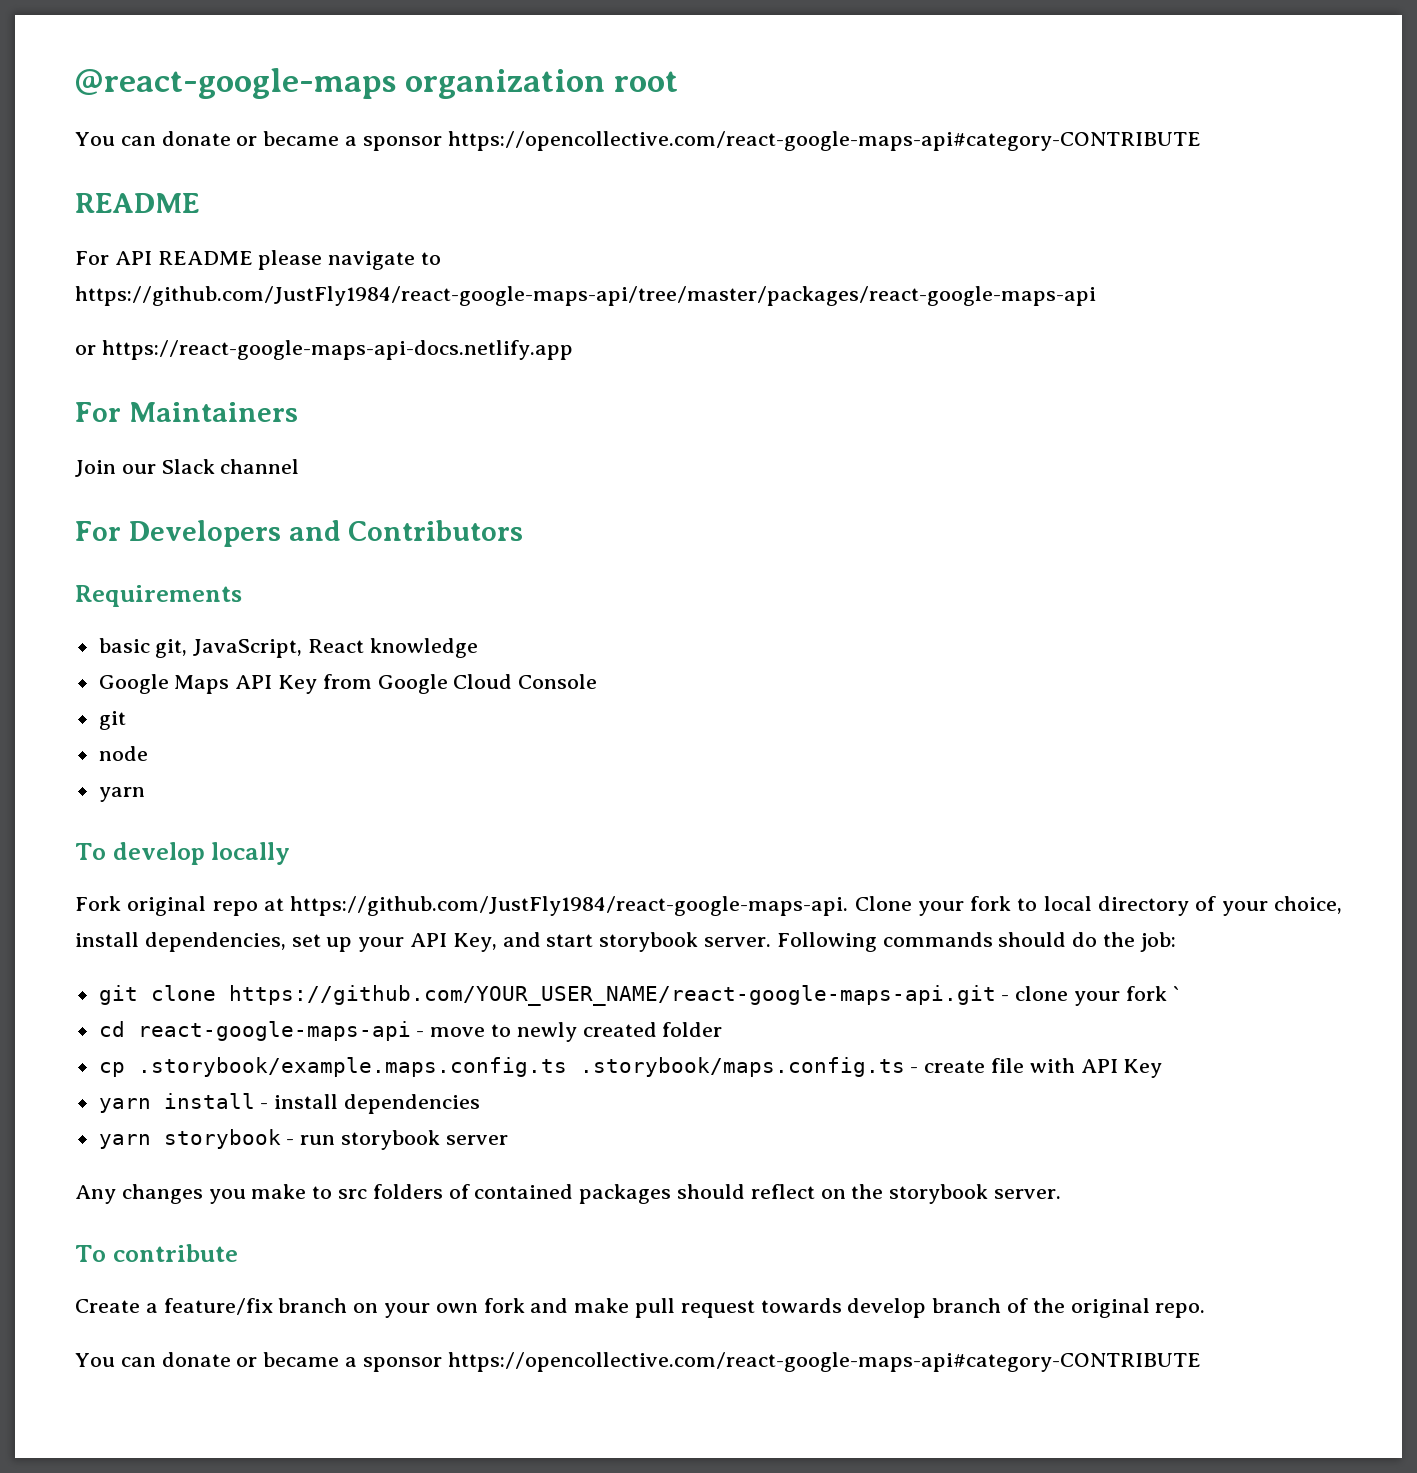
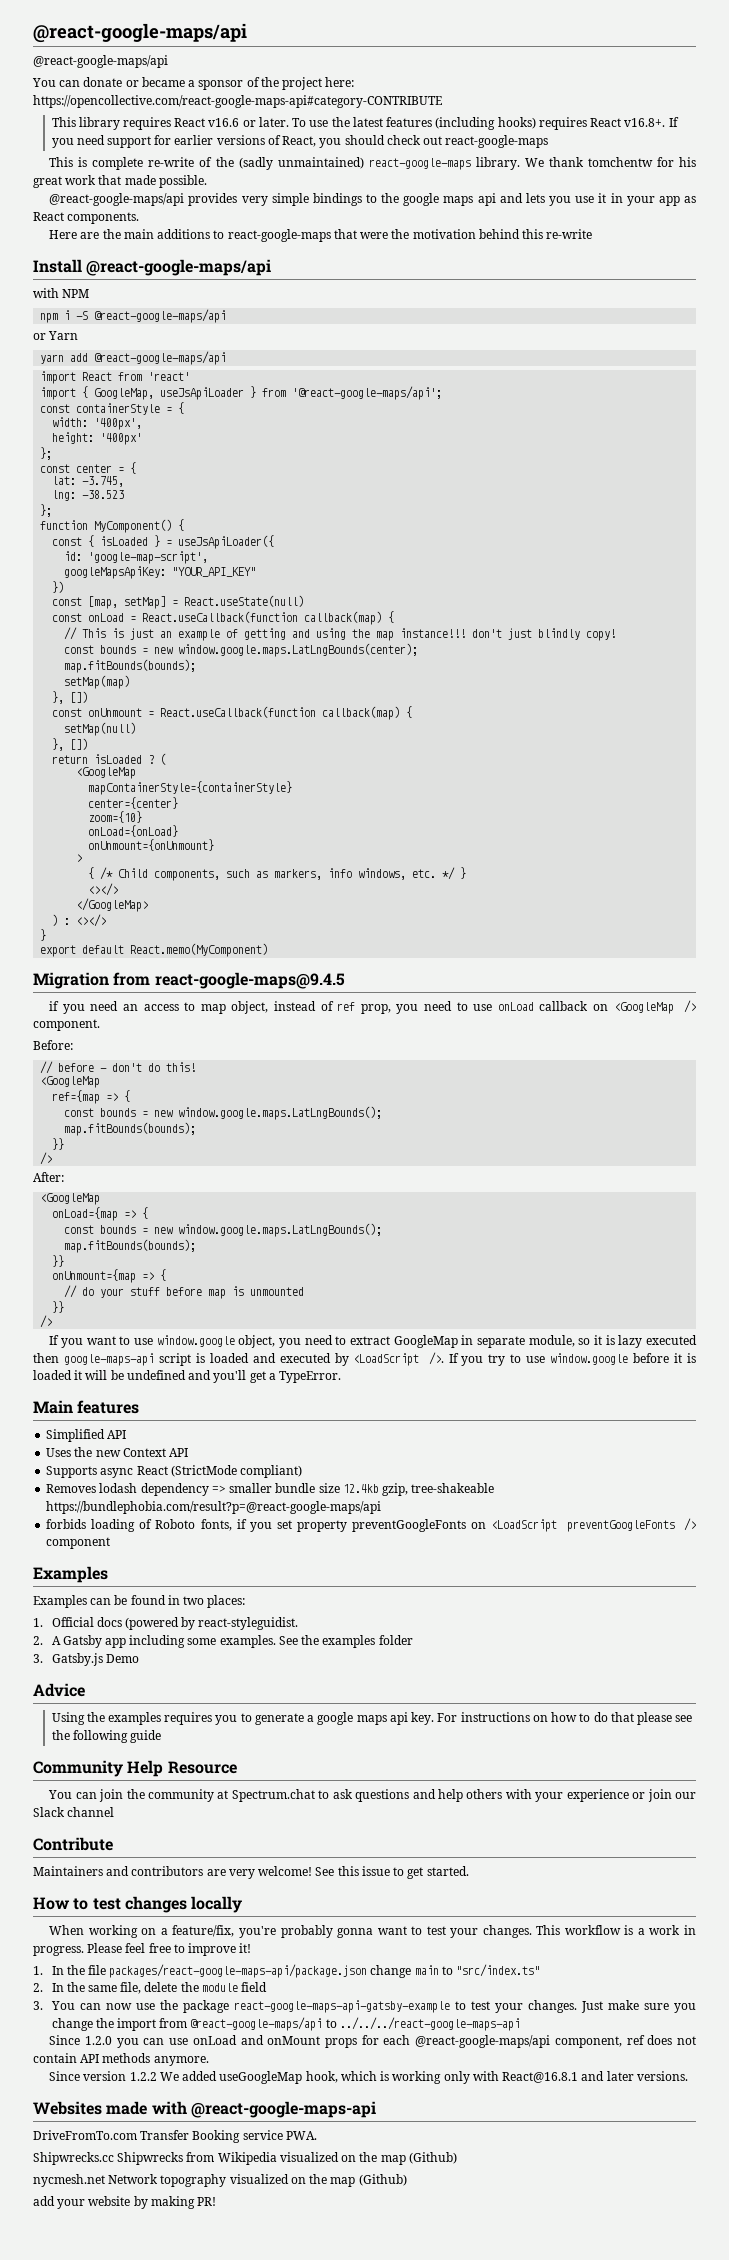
[75,68,679,99] [75,131,1201,151] [75,193,200,213] [75,250,442,270] [75,286,1096,306] [75,340,573,360] [75,402,298,422] [75,459,300,477] [75,520,524,547] [75,585,242,607] [98,638,478,658] [98,674,598,694] [98,711,126,730] [98,746,148,761] [98,787,145,802] [75,842,291,865] [75,896,1343,916] [75,932,1176,952] [98,985,1180,1006] [98,1021,723,1042] [98,1057,1163,1078] [98,1093,481,1114] [98,1129,508,1150] [75,1184,1062,1204] [75,1244,238,1262] [75,1298,1206,1318] [75,1352,1201,1372] @react-google-maps organization root // You can donate or became a sponsor https://opencollective.com/react-google-maps-api#category-CONTRIBUTE // README // For API README please navigate to https://github.com/JustFly1984/react-google-maps-api/tree/master/packages/react-google-maps-api // or https://react-google-maps-api-docs.netlify.app // For Maintainers // Join our Slack channel // For Developers and Contributors // Requirements // basic git, JavaScript, React knowledge // Google Maps API Key from Google Cloud Console // git // node // yarn // To develop locally // Fork original repo at https://github.com/JustFly1984/react-google-maps-api. Clone your fork to local directory of your choice, install dependencies, set up your API Key, and start storybook server. Following commands should do the job: // git clone https://github.com/YOUR_USER_NAME/react-google-maps-api.git - clone your fork ` // cd react-google-maps-api - move to newly created folder // cp .storybook/example.maps.config.ts .storybook/maps.config.ts - create file with API Key // yarn install - install dependencies // yarn storybook - run storybook server // Any changes you make to src folders of contained packages should reflect on the storybook server. // To contribute // Create a feature/fix branch on your own fork and make pull request towards develop branch of the original repo. // You can donate or became a sponsor https://opencollective.com/react-google-maps-api#category-CONTRIBUTE -> [33,23,247,43] [33,55,168,68] [32,77,355,90] [33,95,442,108] [51,117,679,130] [51,135,549,148] [49,157,696,170] [33,175,207,188] [49,193,696,206] [33,212,140,224] [49,229,593,242] [33,259,272,276] [33,288,90,298] [40,309,227,323] [33,331,79,340] [40,351,227,365] [40,371,191,384] [40,386,443,400] [40,402,185,415] [52,417,143,430] [52,432,143,445] [40,447,53,460] [40,462,137,474] [52,476,125,487] [52,490,125,501] [40,504,53,517] [40,519,185,533] [52,535,275,549] [64,551,209,564] [64,566,257,579] [52,581,65,593] [52,595,305,609] [52,611,395,625] [64,627,617,641] [64,643,419,657] [64,659,197,673] [64,675,131,689] [52,691,89,704] [52,706,413,720] [64,722,137,736] [52,738,89,751] [52,753,167,765] [76,767,137,779] [88,781,293,795] [88,797,179,809] [88,811,143,823] [88,825,179,837] [88,839,215,851] [76,854,83,862] [88,867,467,881] [88,883,119,896] [76,898,149,912] [52,914,107,927] [40,929,47,941] [40,943,269,957] [33,972,345,989] [49,1000,696,1014] [33,1019,100,1031] [33,1040,73,1050] [40,1061,197,1074] [40,1076,101,1088] [52,1090,131,1104] [64,1106,383,1120] [64,1122,197,1136] [52,1138,65,1150] [40,1152,53,1165] [33,1172,64,1182] [40,1193,101,1205] [52,1207,149,1221] [64,1223,383,1237] [64,1239,197,1253] [52,1255,65,1267] [52,1269,167,1283] [64,1285,305,1299] [52,1301,65,1313] [40,1315,53,1328] [49,1335,698,1348] [33,1352,696,1366] [33,1370,342,1383] [33,1400,140,1414] [46,1429,127,1442] [46,1447,189,1457] [46,1465,303,1478] [46,1483,495,1496] [46,1501,382,1514] [46,1518,696,1532] [46,1537,111,1549] [33,1566,108,1583] [33,1595,246,1608] [33,1617,299,1630] [33,1635,413,1648] [33,1653,139,1666] [33,1683,85,1697] [51,1712,693,1725] [51,1730,161,1743] [33,1760,237,1777] [48,1789,696,1802] [33,1807,115,1817] [33,1837,113,1851] [33,1866,469,1879] [33,1896,243,1913] [49,1925,697,1938] [33,1943,252,1956] [33,1964,541,1978] [33,1982,268,1994] [33,2000,696,2013] [51,2017,520,2031] [49,2035,696,2048] [33,2053,209,2066] [49,2071,688,2084] [33,2101,376,2118] [33,2130,317,2143] [33,2152,457,2165] [33,2174,407,2187] [33,2196,217,2209] @react-google-maps/api // @react-google-maps/api // You can donate or became a sponsor of the project here: https://opencollective.com/react-google-maps-api#category-CONTRIBUTE // This library requires React v16.6 or later. To use the latest features (including hooks) requires React v16.8+. If you need support for earlier versions of React, you should check out react-google-maps // This is complete re-write of the (sadly unmaintained) react-google-maps library. We thank tomchentw for his great work that made possible. // @react-google-maps/api provides very simple bindings to the google maps api and lets you use it in your app as React components. // Here are the main additions to react-google-maps that were the motivation behind this re-write // Install @react-google-maps/api // with NPM // npm i -S @react-google-maps/api // or Yarn // yarn add @react-google-maps/api // import React from 'react' // import { GoogleMap, useJsApiLoader } from '@react-google-maps/api'; // const containerStyle = { // width: '400px', // height: '400px' // }; // const center = { // lat: -3.745, // lng: -38.523 // }; // function MyComponent() { // const { isLoaded } = useJsApiLoader({ // id: 'google-map-script', // googleMapsApiKey: "YOUR_API_KEY" // }) // const [map, setMap] = React.useState(null) // const onLoad = React.useCallback(function callback(map) { // // This is just an example of getting and using the map instance!!! don't just blindly copy! // const bounds = new window.google.maps.LatLngBounds(center); // map.fitBounds(bounds); // setMap(map) // }, []) // const onUnmount = React.useCallback(function callback(map) { // setMap(null) // }, []) // return isLoaded ? ( // <GoogleMap // mapContainerStyle={containerStyle} // center={center} // zoom={10} // onLoad={onLoad} // onUnmount={onUnmount} // > // { /* Child components, such as markers, info windows, etc. */ } // <></> // </GoogleMap> // ) : <></> // } // export default React.memo(MyComponent) // Migration from react-google-maps@9.4.5 // if you need an access to map object, instead of ref prop, you need to use onLoad callback on <GoogleMap /> component. // Before: // // before - don't do this! // <GoogleMap // ref={map => { // const bounds = new window.google.maps.LatLngBounds(); // map.fitBounds(bounds); // }} // /> // After: // <GoogleMap // onLoad={map => { // const bounds = new window.google.maps.LatLngBounds(); // map.fitBounds(bounds); // }} // onUnmount={map => { // // do your stuff before map is unmounted // }} // /> // If you want to use window.google object, you need to extract GoogleMap in separate module, so it is lazy executed then google-maps-api script is loaded and executed by <LoadScript />. If you try to use window.google before it is loaded it will be undefined and you'll get a TypeError. // Main features // Simplified API // Uses the new Context API // Supports async React (StrictMode compliant) // Removes lodash dependency => smaller bundle size 12.4kb gzip, tree-shakeable https://bundlephobia.com/result?p=@react-google-maps/api // forbids loading of Roboto fonts, if you set property preventGoogleFonts on <LoadScript preventGoogleFonts /> component // Examples // Examples can be found in two places: // 1. Official docs (powered by react-styleguidist. // 2. A Gatsby app including some examples. See the examples folder // 3. Gatsby.js Demo // Advice // Using the examples requires you to generate a google maps api key. For instructions on how to do that please see the following guide // Community Help Resource // You can join the community at Spectrum.chat to ask questions and help others with your experience or join our Slack channel // Contribute // Maintainers and contributors are very welcome! See this issue to get started. // How to test changes locally // When working on a feature/fix, you're probably gonna want to test your changes. This workflow is a work in progress. Please feel free to improve it! // 1. In the file packages/react-google-maps-api/package.json change main to "src/index.ts" // 2. In the same file, delete the module field // 3. You can now use the package react-google-maps-api-gatsby-example to test your changes. Just make sure you change the import from @react-google-maps/api to ../../../react-google-maps-api // Since 1.2.0 you can use onLoad and onMount props for each @react-google-maps/api component, ref does not contain API methods anymore. // Since version 1.2.2 We added useGoogleMap hook, which is working only with React@16.8.1 and later versions. // Websites made with @react-google-maps-api // DriveFromTo.com Transfer Booking service PWA. // Shipwrecks.cc Shipwrecks from Wikipedia visualized on the map (Github) // nycmesh.net Network topography visualized on the map (Github) // add your website by making PR!

